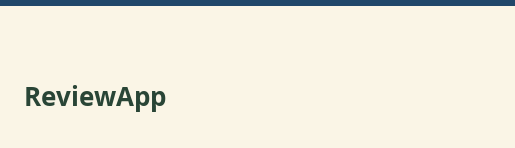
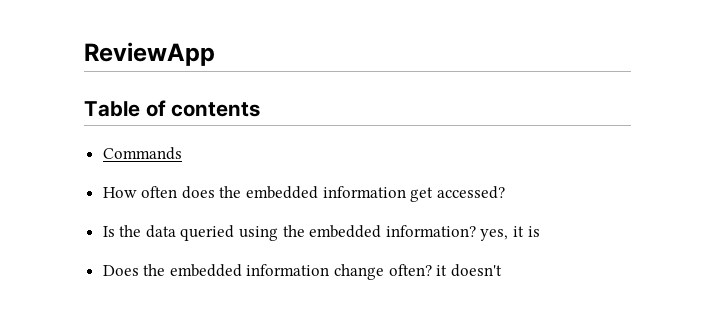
(166, 98) none -> [84,100,261,117] [102,147,182,160] [102,186,505,202] [102,225,540,241] [102,264,502,280] // Table of contents // Commands // How often does the embedded information get accessed? // Is the data queried using the embedded information? yes, it is // Does the embedded information change often? it doesn't

